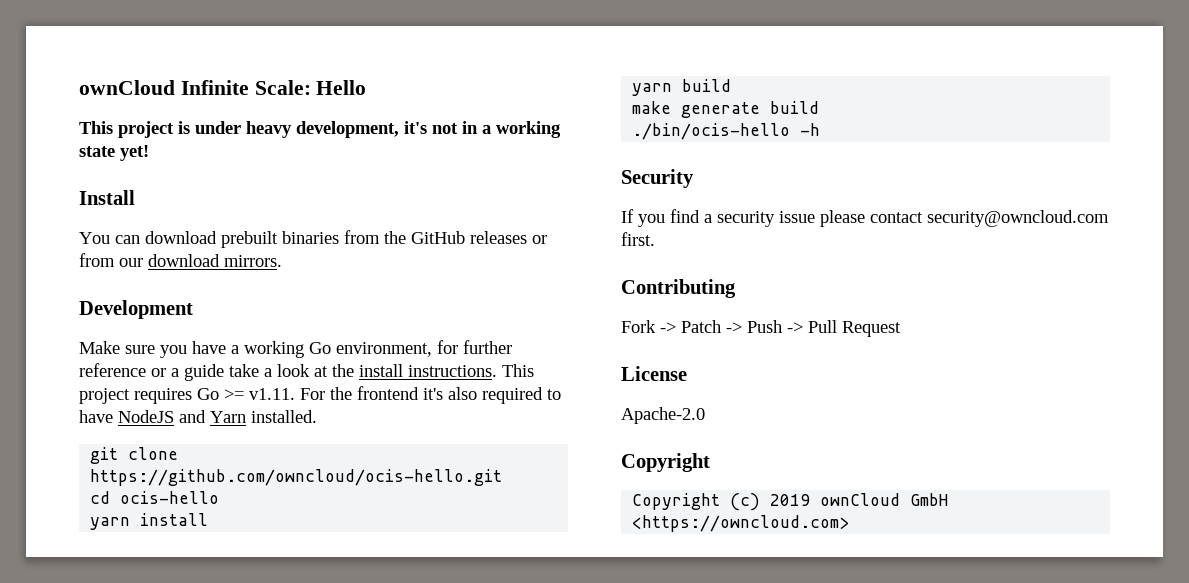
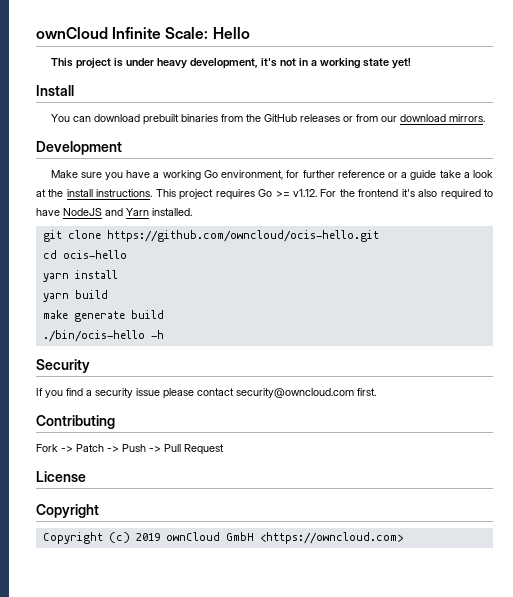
[249,388,295,400] v1.11. -> [292,189,317,197] v1.12.
[621,407,705,424] // Apache-2.0 -> (86, 476) none

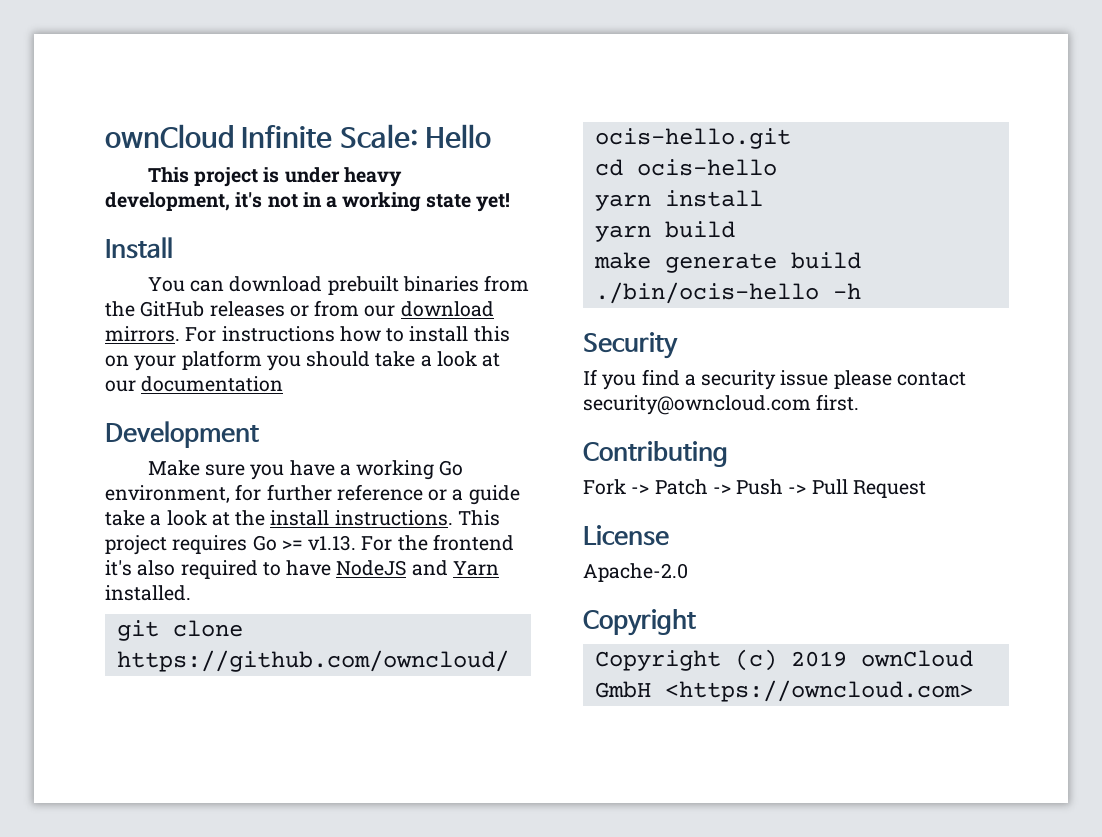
(485, 118) none -> [185,326,510,342] [105,350,501,371] [105,376,284,392] For instructions how to install this on your platform you should take a look at our documentation
[292,189,317,197] v1.12. -> [308,535,357,551] v1.13.
(86, 476) none -> [583,563,688,582] // Apache-2.0

